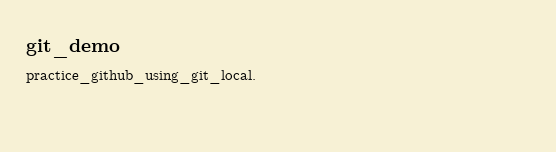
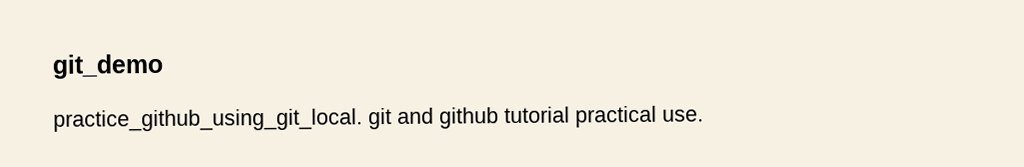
(256, 77) none -> [368,105,704,130] git and github tutorial practical use.

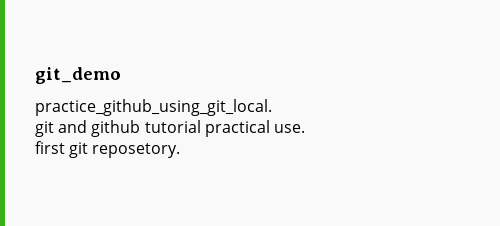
(363, 120) none -> (272, 107) //
(704, 115) none -> [35,141,181,158] // first git reposetory.

